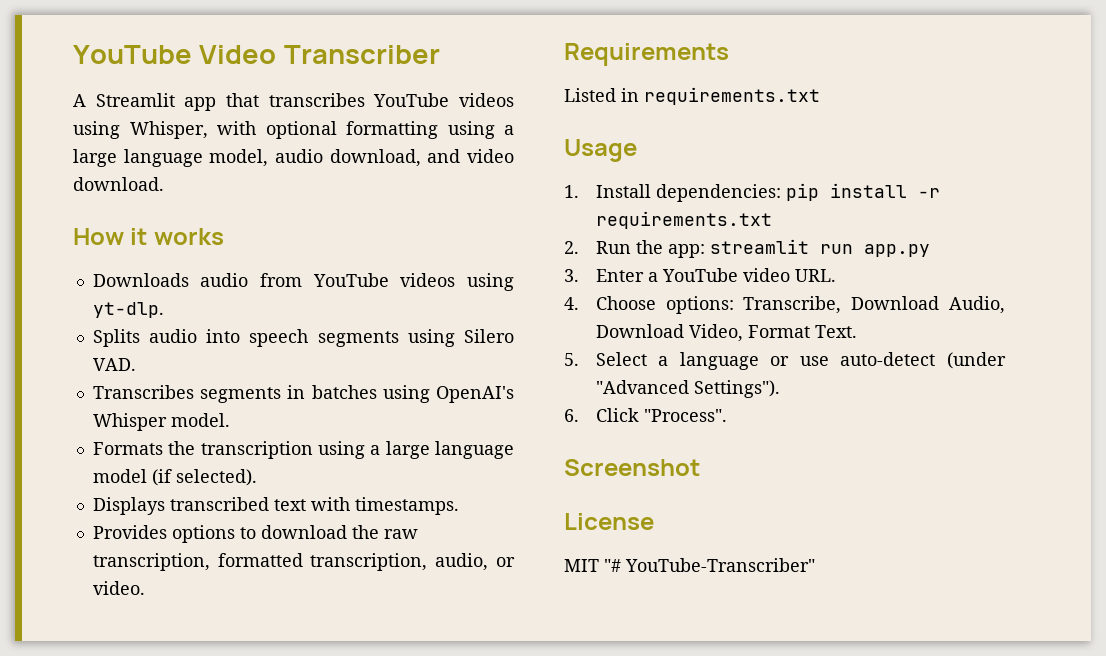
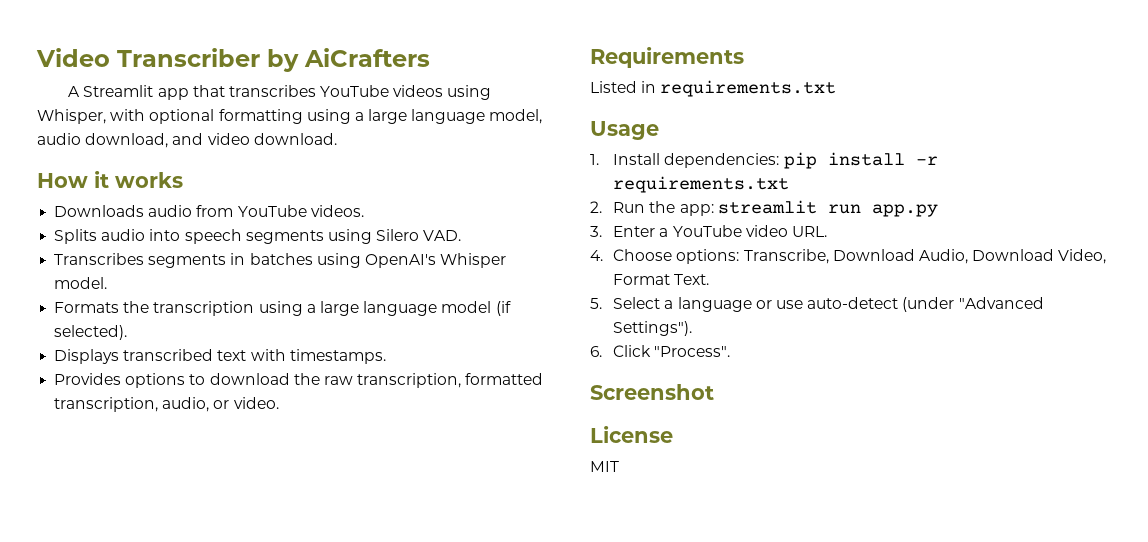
[73,45,192,64] YouTube -> (36, 57) none
(440, 54) none -> [267,48,430,72] by AiCrafters
[400,273,514,291] [92,302,164,318] videos using yt-dlp. -> [310,205,364,217] videos.
[604,558,815,572] "# YouTube-Transcriber" -> (619, 466) none

